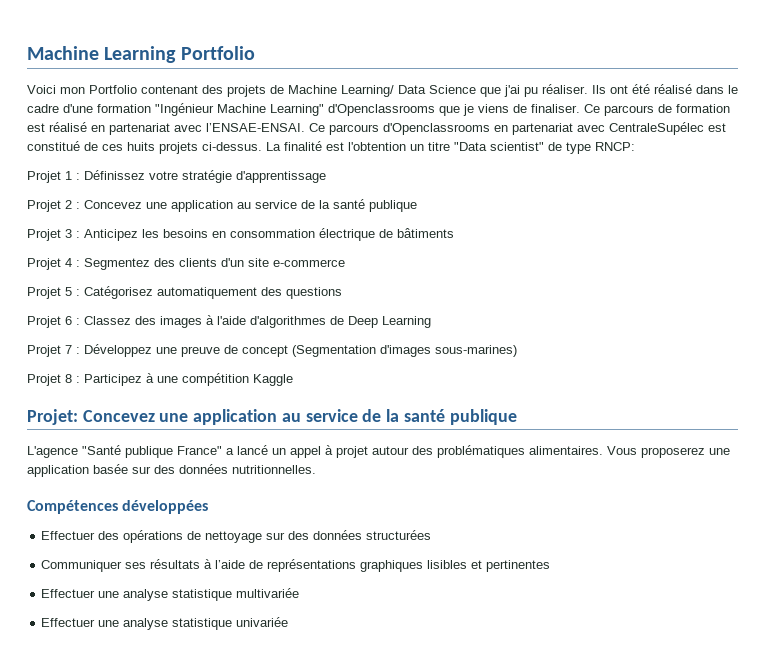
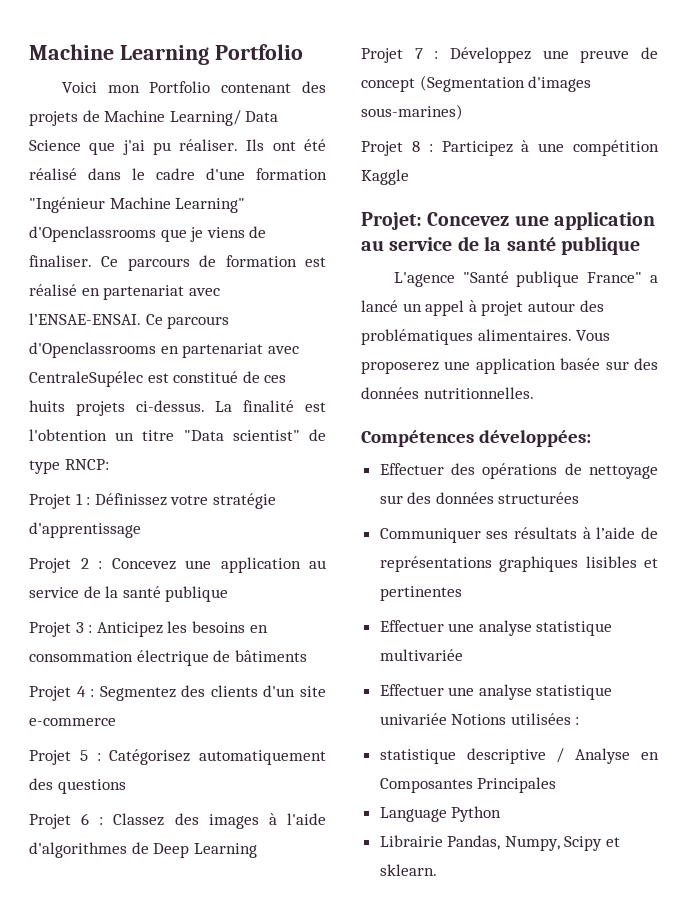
[122,500,209,514] développées -> [478,430,591,447] développées:
(289, 622) none -> [451,713,580,725] [379,748,659,764] [379,777,557,793] [379,806,502,822] [379,835,621,851] [379,864,437,876] Notions utilisées : // statistique descriptive / Analyse en Composantes Principales // Language Python // Librairie Pandas, Numpy, Scipy et sklearn.

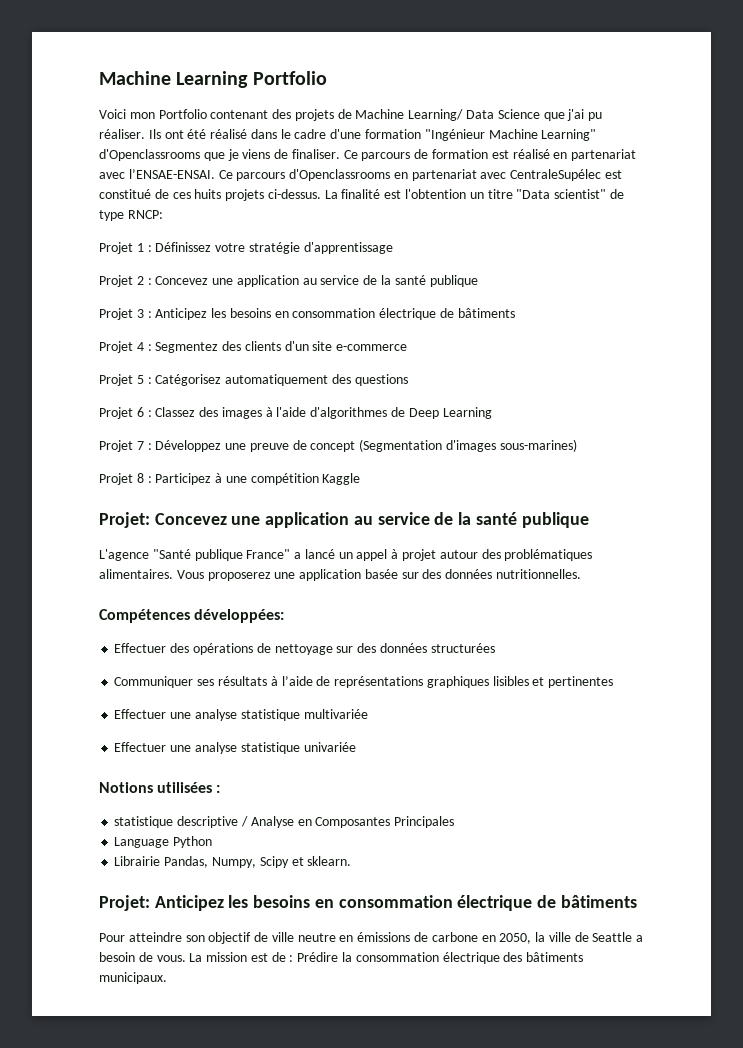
(447, 719) none -> (356, 747) //
(437, 870) none -> [99,895,637,911] [99,932,644,944] [99,952,584,964] [99,972,167,984] // Projet: Anticipez les besoins en consommation électrique de bâtiments // Pour atteindre son objectif de ville neutre en émissions de carbone en 2050, la ville de Seattle a besoin de vous. La mission est de : Prédire la consommation électrique des bâtiments municipaux.

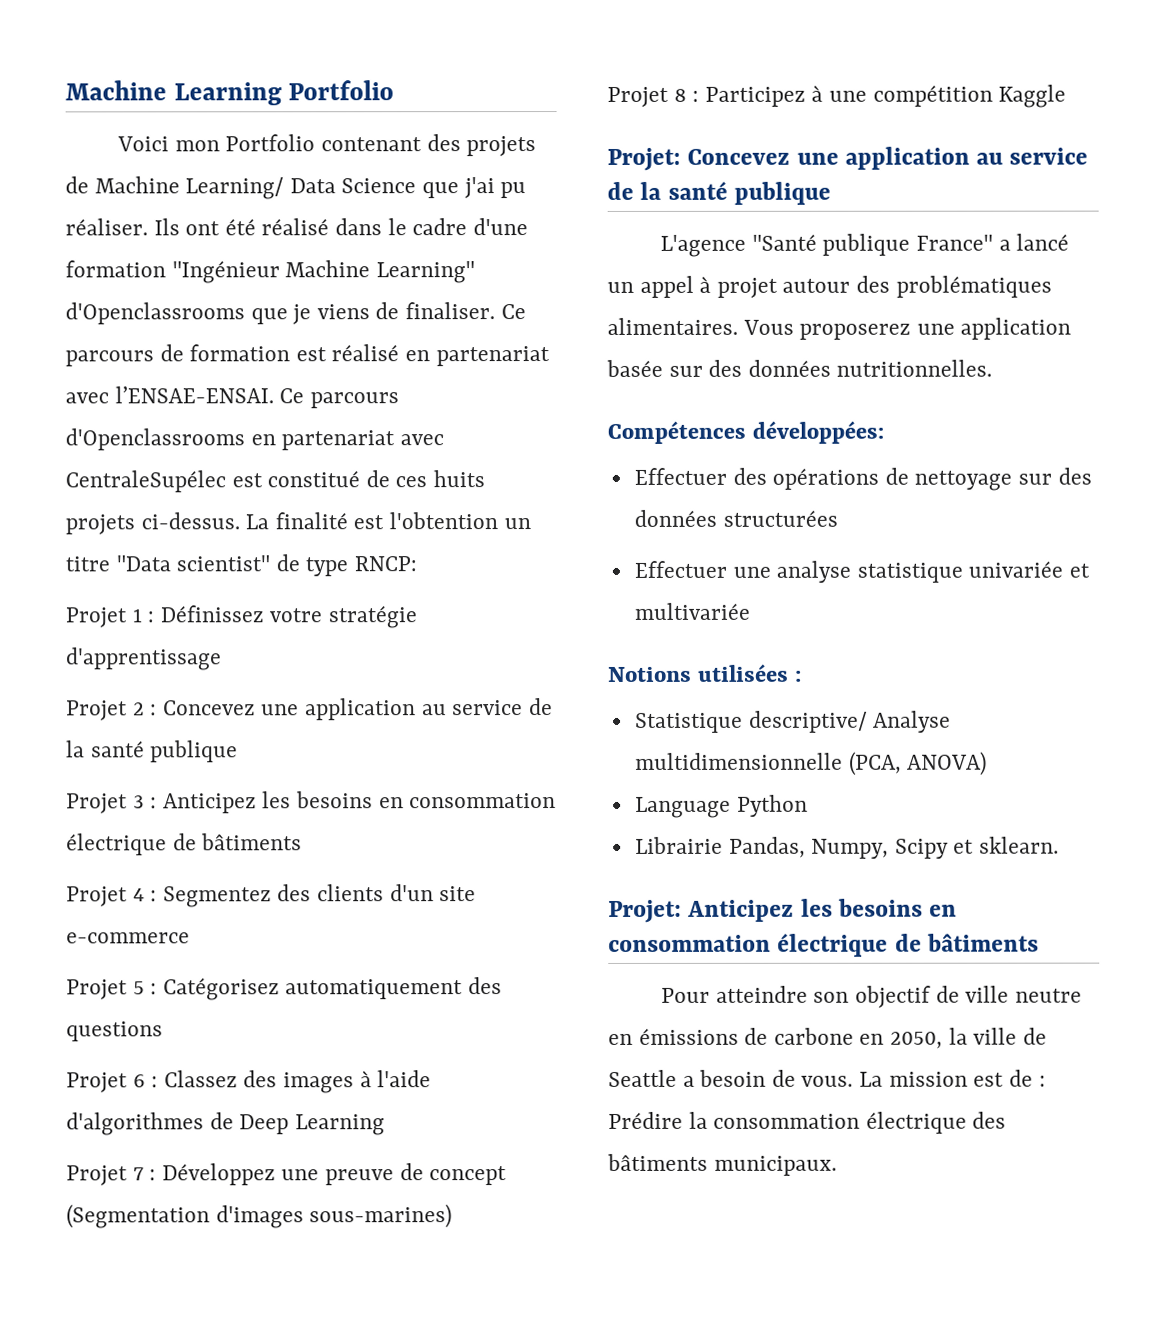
[114,676,614,688] [114,709,368,721] // Communiquer ses résultats à l’aide de représentations graphiques lisibles et pertinentes // Effectuer une analyse statistique multivariée -> (838, 518) none
(356, 747) none -> [1069,563,1091,578] [633,602,750,620] et multivariée
[114,816,455,828] statistique descriptive / Analyse en Composantes Principales -> [634,710,952,733] [634,751,988,776] Statistique descriptive/ Analyse multidimensionnelle (PCA, ANOVA)

